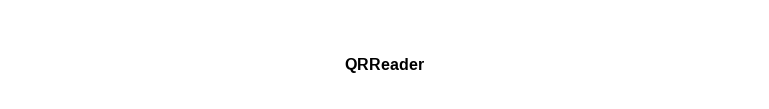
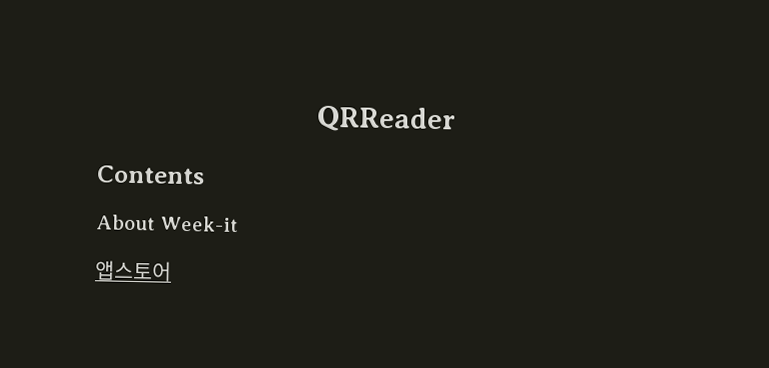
(424, 65) none -> [96,165,205,185] [96,214,239,233] [95,260,172,282] // Contents // About Week-it // 앱스토어

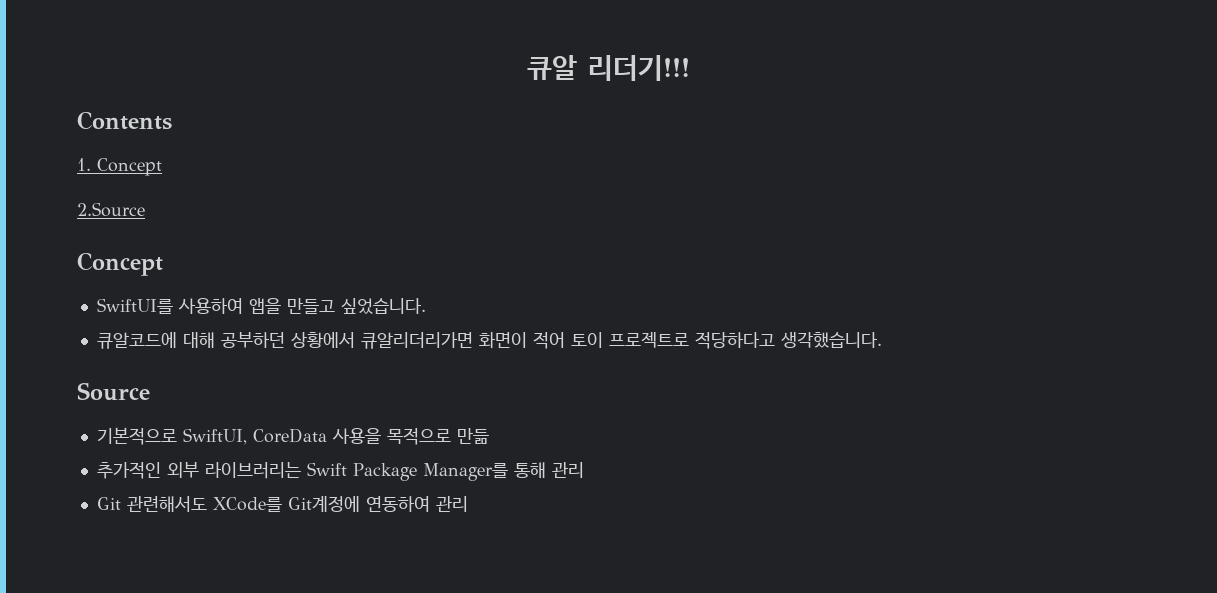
[316,105,456,134] QRReader -> [527,55,690,81] 큐알 리더기!!!
[96,214,239,233] [95,260,172,282] About Week-it // 앱스토어 -> [77,158,162,176] [77,202,145,217] [77,252,163,276] [96,298,426,315] [96,331,882,349] [77,382,150,401] [96,427,489,445] [96,462,584,481] [96,495,468,512] 1. Concept // 2.Source // Concept // SwiftUI를 사용하여 앱을 만들고 싶었습니다. // 큐알코드에 대해 공부하던 상황에서 큐알리더리가면 화면이 적어 토이 프로젝트로 적당하다고 생각했습니다. // Source // 기본적으로 SwiftUI, CoreData 사용을 목적으로 만듦 // 추가적인 외부 라이브러리는 Swift Package Manager를 통해 관리 // Git 관련해서도 XCode를 Git계정에 연동하여 관리

